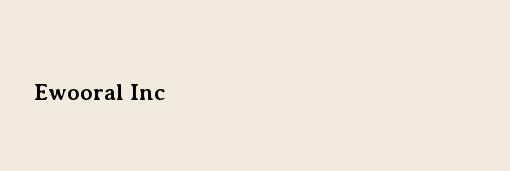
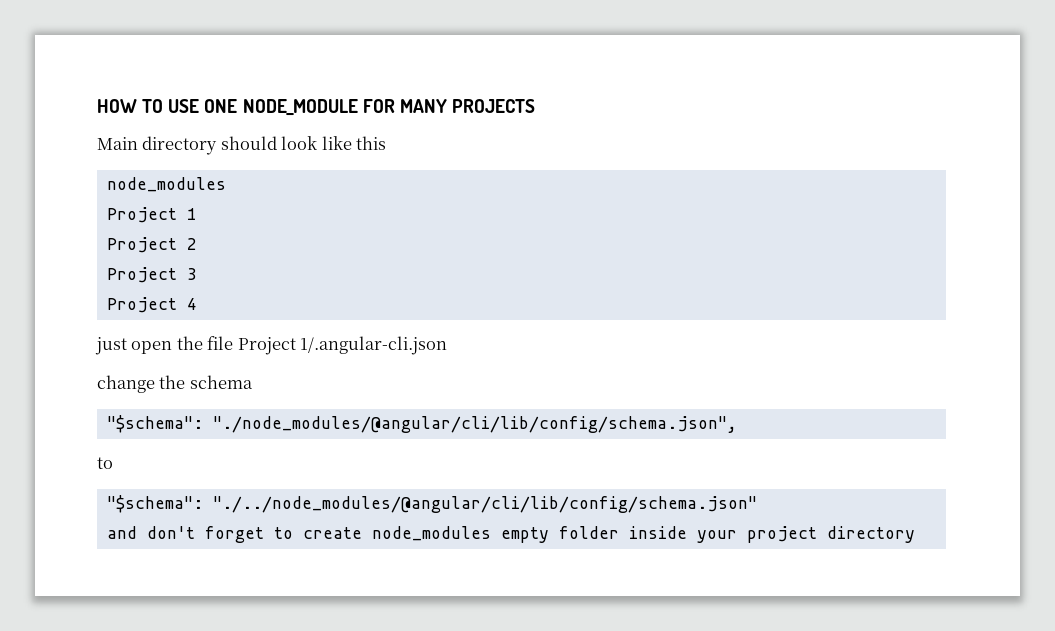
[34,84,166,100] Ewooral Inc -> [97,99,535,116] [97,136,387,155] [106,177,226,192] [106,207,197,223] [106,237,197,253] [106,267,197,283] [106,297,197,313] [95,336,448,355] [97,375,253,393] [106,415,737,433] [97,457,113,469] [106,495,757,513] [106,526,915,543] HOW TO USE ONE NODE_MODULE FOR MANY PROJECTS // Main directory should look like this // node_modules // Project 1 // Project 2 // Project 3 // Project 4 // just open the file Project 1/.angular-cli.json // change the schema // "$schema": "./node_modules/@angular/cli/lib/config/schema.json", // to // "$schema": "./../node_modules/@angular/cli/lib/config/schema.json" // and don't forget to create node_modules empty folder inside your project directory

